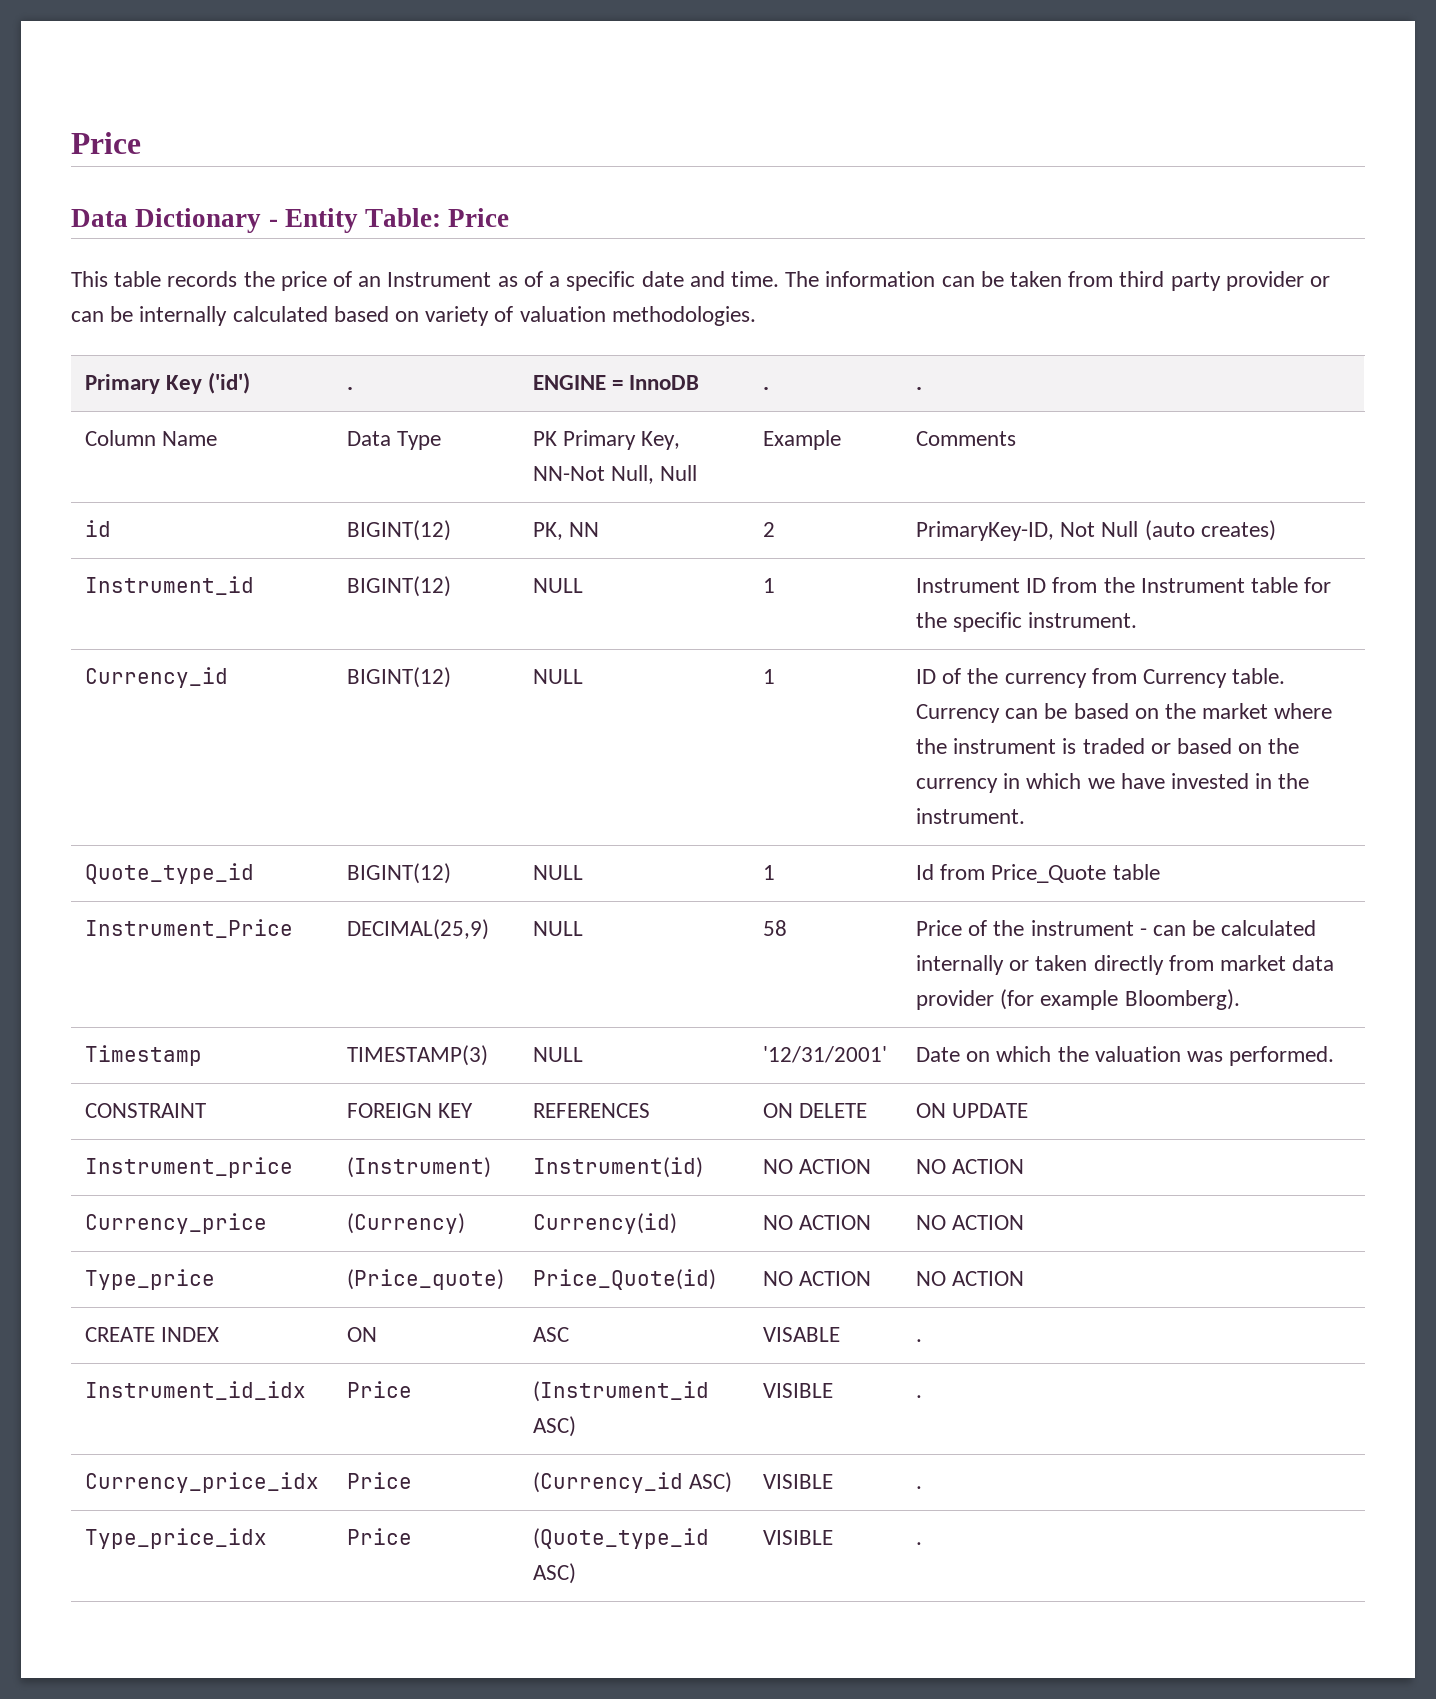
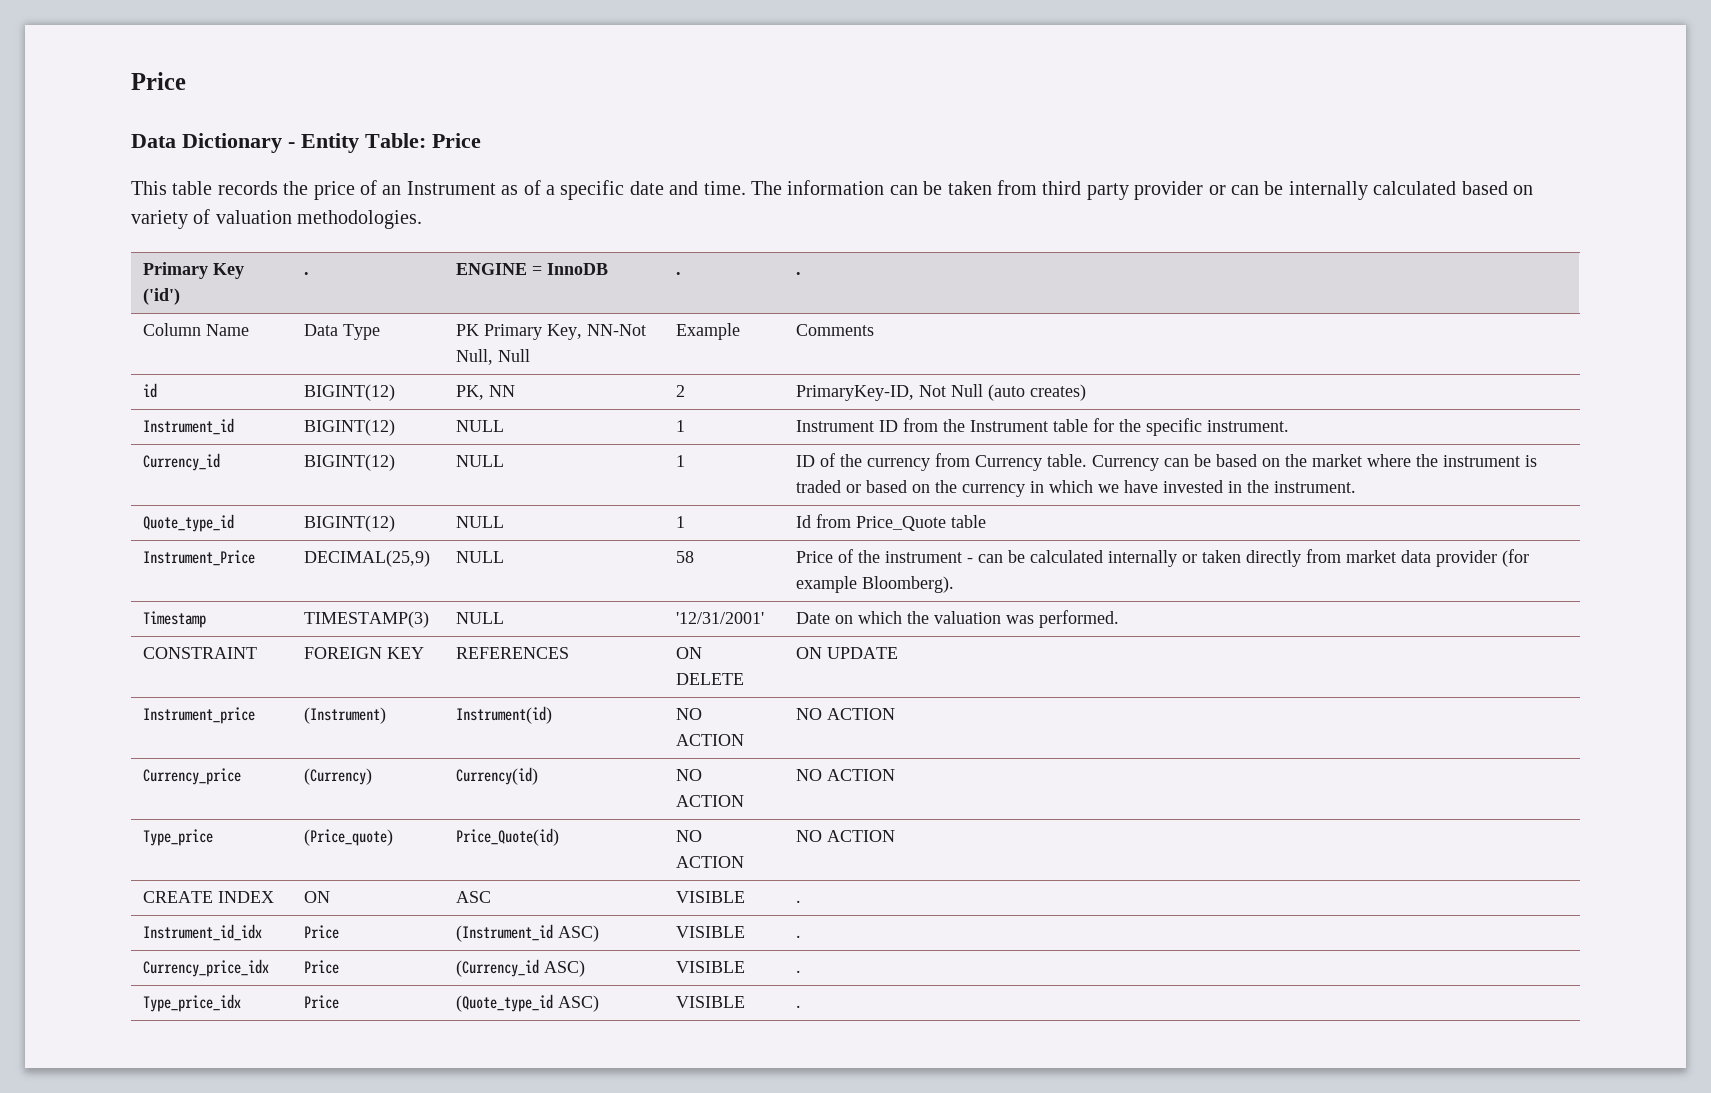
[762,1327,840,1342] VISABLE -> [676,891,746,903] VISIBLE

